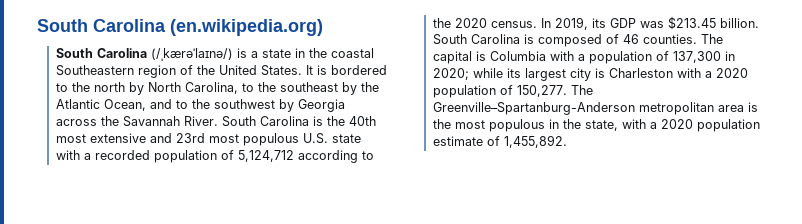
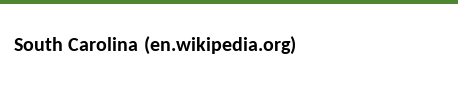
[56,48,375,61] [56,65,388,78] [56,82,380,95] [56,99,346,112] [56,116,377,127] [56,133,362,146] [56,150,375,163] [433,16,760,30] [433,34,724,47] [433,51,736,64] [433,68,749,81] [433,85,594,98] [433,102,759,115] [433,119,761,132] [433,135,568,148] // South Carolina (/ˌkærəˈlaɪnə/) is a state in the coastal Southeastern region of the United States. It is bordered to the north by North Carolina, to the southeast by the Atlantic Ocean, and to the southwest by Georgia across the Savannah River. South Carolina is the 40th most extensive and 23rd most populous U.S. state with a recorded population of 5,124,712 according to the 2020 census. In 2019, its GDP was $213.45 billion. South Carolina is composed of 46 counties. The capital is Columbia with a population of 137,300 in 2020; while its largest city is Charleston with a 2020 population of 150,277. The Greenville–Spartanburg-Anderson metropolitan area is the most populous in the state, with a 2020 population estimate of 1,455,892. -> (296, 45) none

